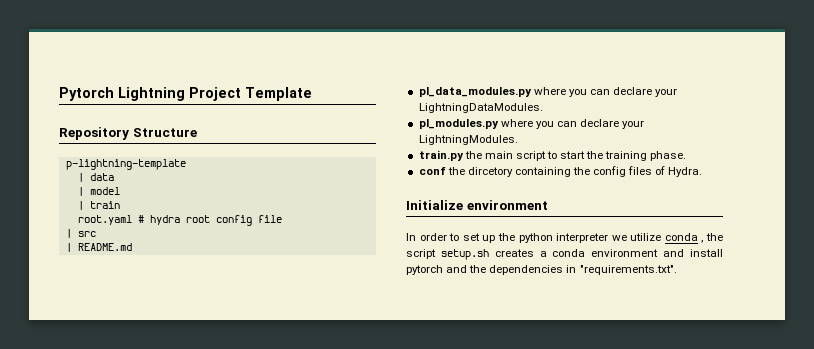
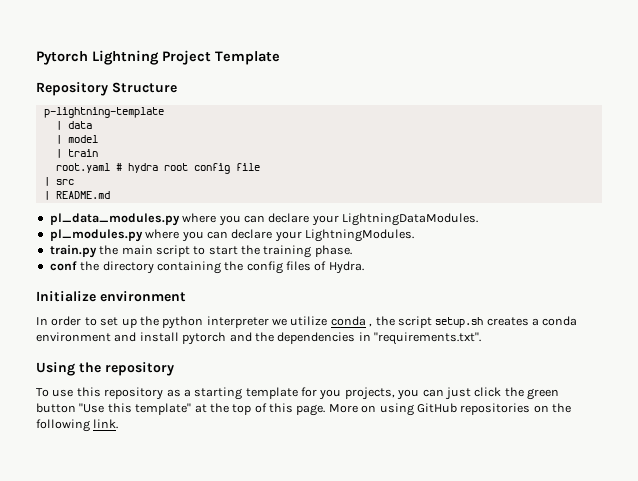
[467,167,513,177] dircetory -> [102,261,154,274] directory
(677, 270) none -> [36,362,174,376] [36,387,559,400] [36,403,571,416] [36,419,119,432] // Using the repository // To use this repository as a starting template for you projects, you can just click the green button "Use this template" at the top of this page. More on using GitHub repositories on the following link.

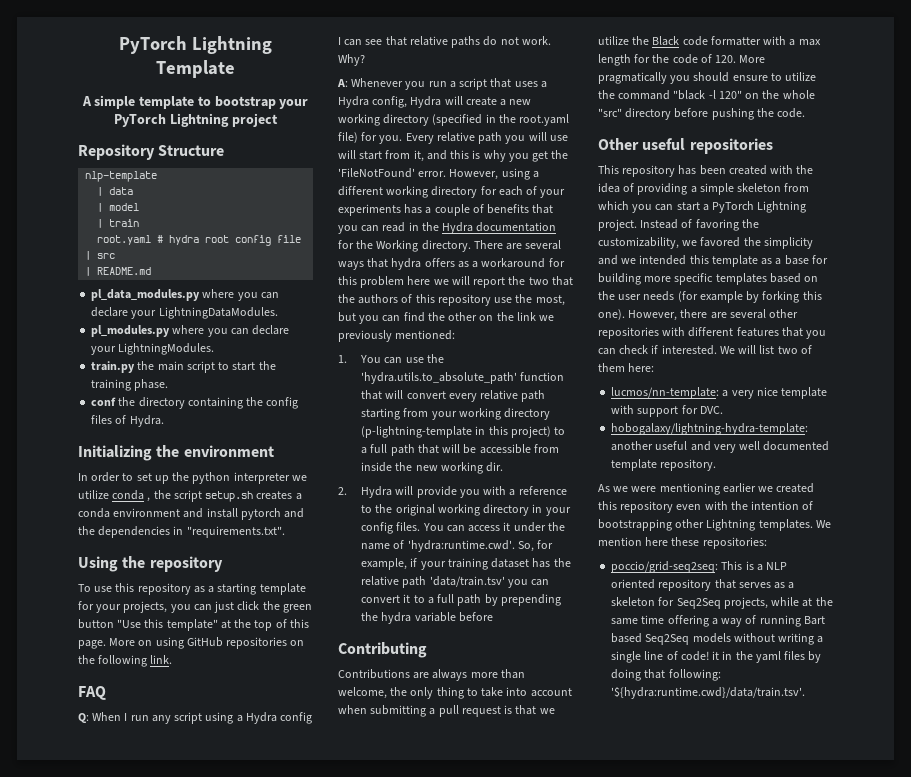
[36,50,280,65] Pytorch Lightning Project Template -> [119,36,272,54] [156,60,235,78] [81,95,309,109] [114,113,278,127] PyTorch Lightning Template // A simple template to bootstrap your PyTorch Lightning project
[43,107,164,118] p-lightning-template -> [85,171,158,182] nlp-template
[36,291,96,302] Initialize -> [78,445,180,461] Initializing the
[319,389,342,400] you -> [96,604,122,613] your
(119, 424) none -> [78,686,106,700] [78,712,313,724] [338,36,551,48] [338,54,365,66] [337,78,547,90] [338,96,532,108] [338,114,570,126] [338,132,568,144] [338,150,569,162] [338,168,539,180] [338,186,566,198] [338,204,554,216] [338,222,557,234] [338,240,562,252] [338,258,565,270] [338,276,573,288] [338,294,565,306] [338,312,555,324] [338,330,456,342] [338,354,444,364] [361,372,565,384] [361,390,546,402] [361,408,551,420] [361,426,566,438] [361,444,559,456] [361,462,504,474] [338,486,567,498] [361,504,571,516] [361,522,565,534] [361,540,554,552] [361,558,571,570] [361,576,550,588] [361,594,561,606] [361,612,493,624] [338,642,427,658] [338,669,525,681] [338,687,572,699] [338,705,555,717] [598,36,821,46] [598,54,766,66] [598,72,817,84] [598,90,815,100] [598,108,806,120] [598,138,773,154] [598,165,814,177] [598,183,810,195] [598,201,807,213] [598,219,759,231] [598,237,813,249] [598,255,828,267] [598,273,819,285] [598,291,822,303] [598,309,799,321] [598,327,827,339] [598,345,812,355] [598,363,655,372] [611,387,828,399] [611,405,723,417] [611,423,809,435] [611,441,830,453] [611,459,717,471] [598,483,815,495] [598,501,814,513] [598,519,831,531] [598,537,767,549] [611,561,788,573] [611,579,795,591] [611,597,833,609] [611,615,825,627] [611,633,824,645] [611,651,822,663] [611,669,721,681] [611,687,806,699] // FAQ // Q: When I run any script using a Hydra config I can see that relative paths do not work. Why? // A: Whenever you run a script that uses a Hydra config, Hydra will create a new working directory (specified in the root.yaml file) for you. Every relative path you will use will start from it, and this is why you get the 'FileNotFound' error. However, using a different working directory for each of your experiments has a couple of benefits that you can read in the Hydra documentation for the Working directory. There are several ways that hydra offers as a workaround for this problem here we will report the two that the authors of this repository use the most, but you can find the other on the link we previously mentioned: // 1. You can use the 'hydra.utils.to_absolute_path' function that will convert every relative path starting from your working directory (p-lightning-template in this project) to a full path that will be accessible from inside the new working dir. // 2. Hydra will provide you with a reference to the original working directory in your config files. You can access it under the name of 'hydra:runtime.cwd'. So, for example, if your training dataset has the relative path 'data/train.tsv' you can convert it to a full path by prepending the hydra variable before // Contributing // Contributions are always more than welcome, the only thing to take into account when submitting a pull request is that we utilize the Black code formatter with a max length for the code of 120. More pragmatically you should ensure to utilize the command "black -l 120" on the whole "src" directory before pushing the code. // Other useful repositories // This repository has been created with the idea of providing a simple skeleton from which you can start a PyTorch Lightning project. Instead of favoring the customizability, we favored the simplicity and we intended this template as a base for building more specific templates based on the user needs (for example by forking this one). However, there are several other repositories with different features that you can check if interested. We will list two of them here: // lucmos/nn-template: a very nice template with support for DVC. // hobogalaxy/lightning-hydra-template: another useful and very well documented template repository. // As we were mentioning earlier we created this repository even with the intention of bootstrapping other Lightning templates. We mention here these repositories: // poccio/grid-seq2seq: This is a NLP oriented repository that serves as a skeleton for Seq2Seq projects, while at the same time offering a way of running Bart based Seq2Seq models without writing a single line of code! it in the yaml files by doing that following: '${hydra:runtime.cwd}/data/train.tsv'.

